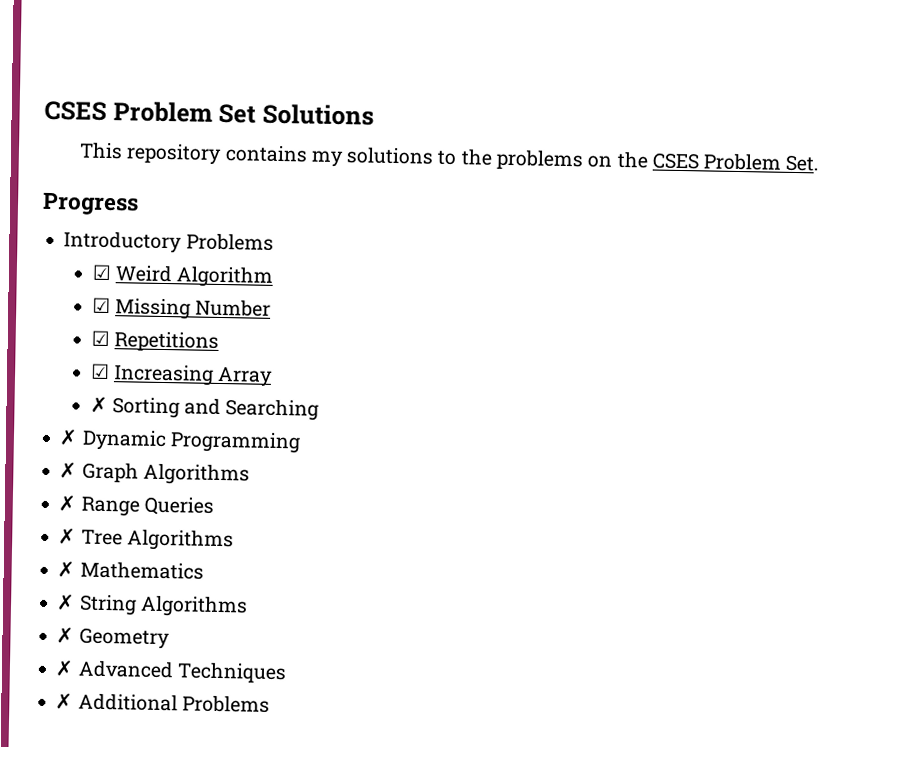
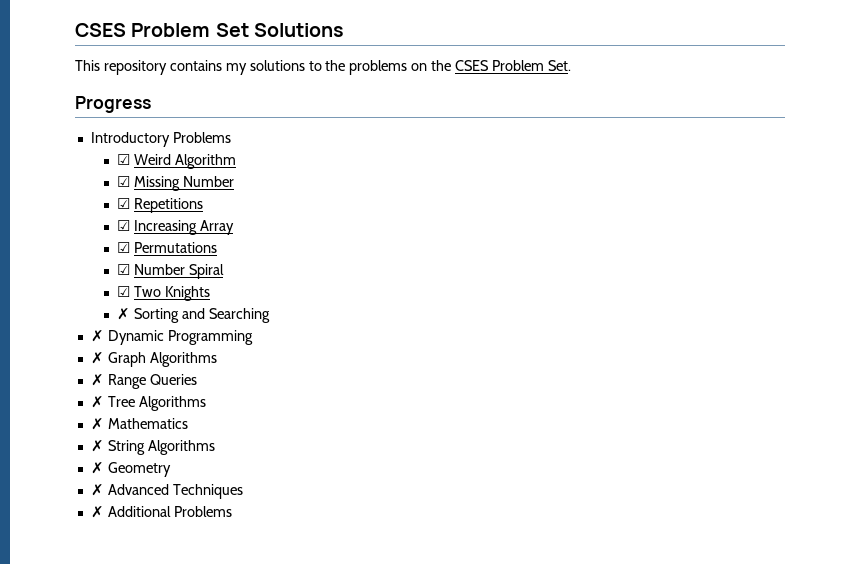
(274, 376) none -> [117,242,218,253] [117,264,225,279] [117,286,211,301] // ☑ Permutations // ☑ Number Spiral // ☑ Two Knights

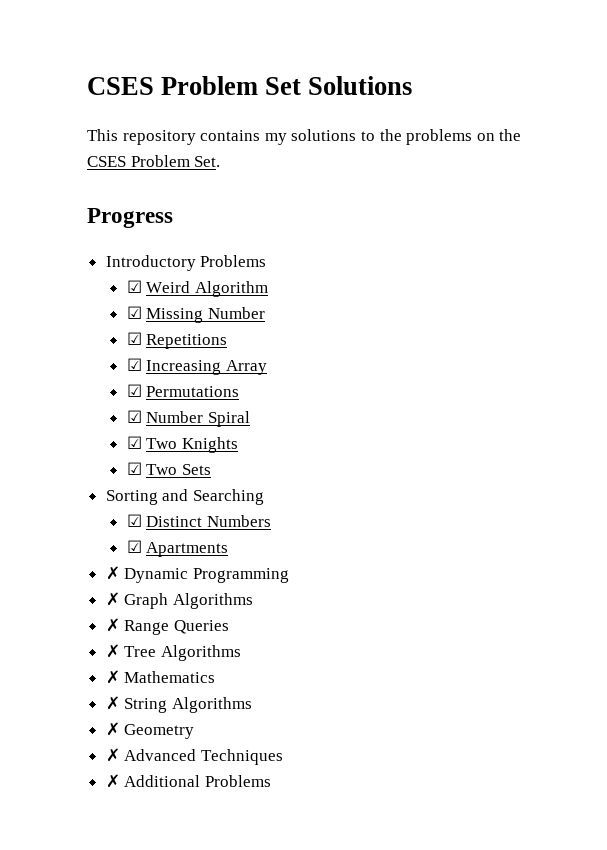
[117,308,131,320] ✗ -> [126,462,211,475] ☑ Two Sets //
(271, 315) none -> [126,514,271,527] [126,540,229,557] // ☑ Distinct Numbers // ☑ Apartments

